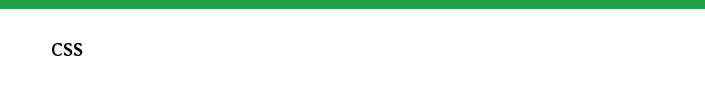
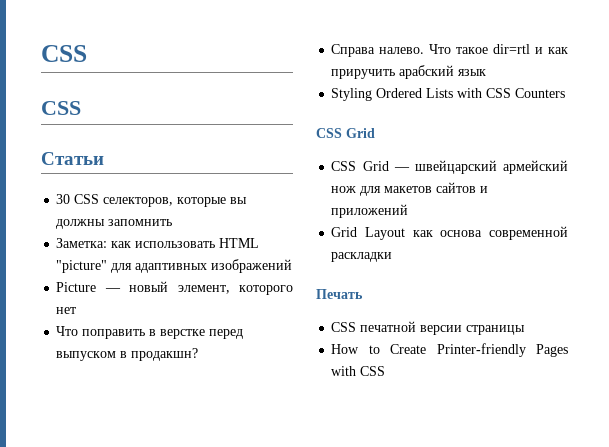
[51,43,83,56] CSS -> [41,45,87,62] [41,101,81,115] [41,152,104,165] [56,194,248,207] [56,219,173,229] [56,238,260,248] [56,259,293,273] [56,281,293,295] [56,307,77,314] [56,326,244,339] [56,348,199,361] [331,44,568,57] [331,65,487,79] [331,88,566,101] [316,128,375,138] [331,160,568,174] [331,182,489,196] [331,204,409,218] [331,226,568,240] [331,252,393,262] [316,289,363,299] [331,321,526,335] [331,343,568,357] [331,366,386,376] CSS // CSS // Статьи // 30 CSS селекторов, которые вы должны запомнить // Заметка: как использовать HTML "picture" для адаптивных изображений // Picture — новый элемент, которого нет // Что поправить в верстке перед выпуском в продакшн? // Справа налево. Что такое dir=rtl и как приручить арабский язык // Styling Ordered Lists with CSS Counters // CSS Grid // CSS Grid — швейцарский армейский нож для макетов сайтов и приложений // Grid Layout как основа современной раскладки // Печать // CSS печатной версии страницы // How to Create Printer-friendly Pages with CSS

